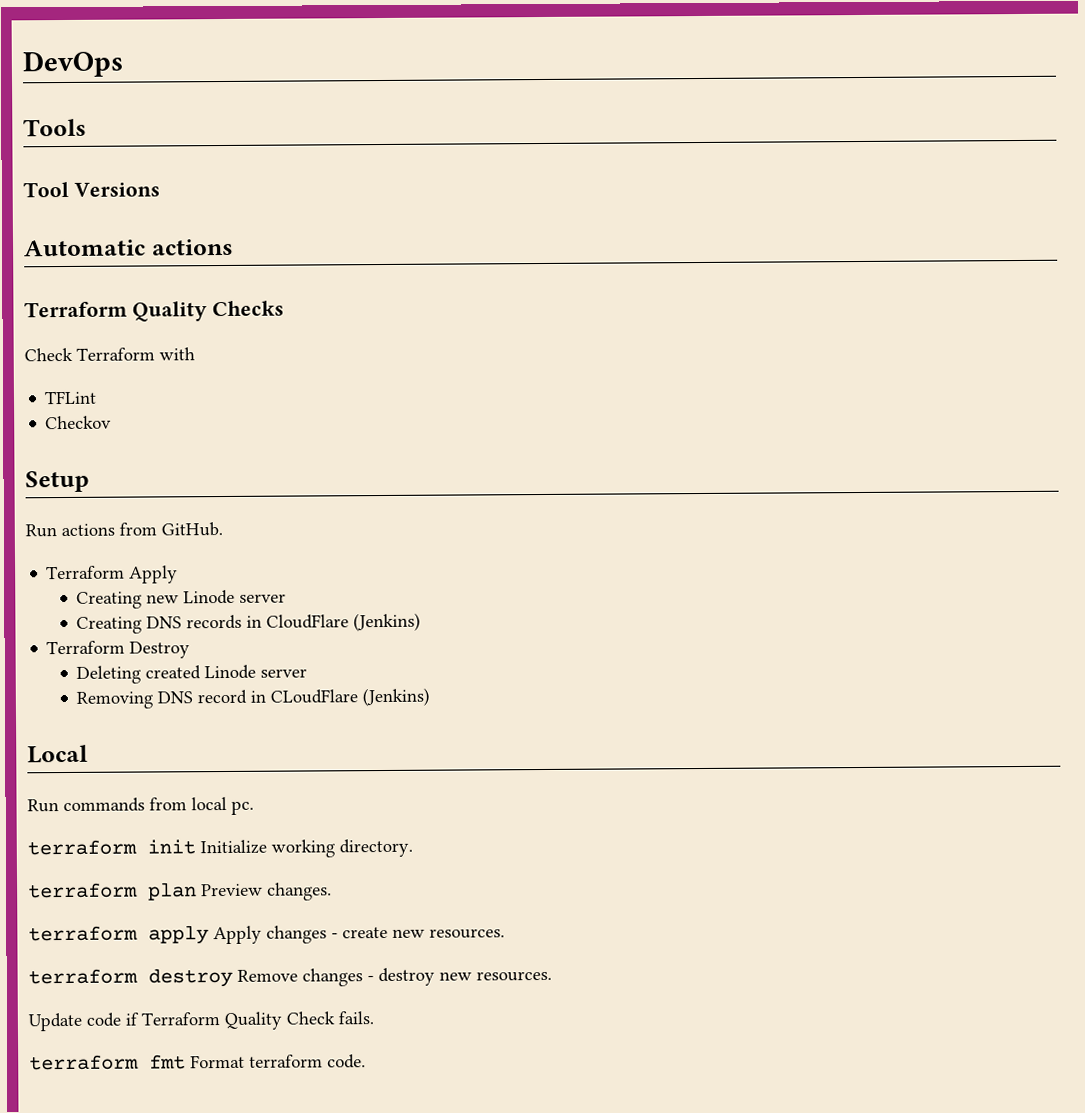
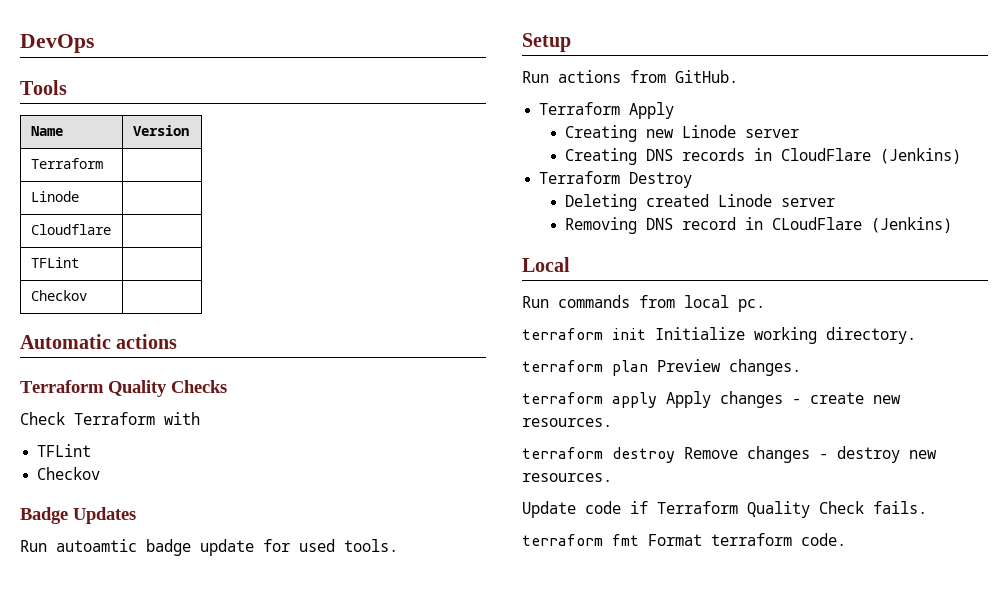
[23,181,160,198] // Tool Versions -> [30,126,63,136] [132,125,189,136] [30,158,103,169] [30,191,79,202] [30,224,111,235] [30,257,79,268] [30,290,87,301] // Name | Version // Terraform | // Linode | // Cloudflare | // TFLint | // Checkov |
(113, 422) none -> [20,507,136,524] [20,539,398,556] // Badge Updates // Run autoamtic badge update for used tools.

